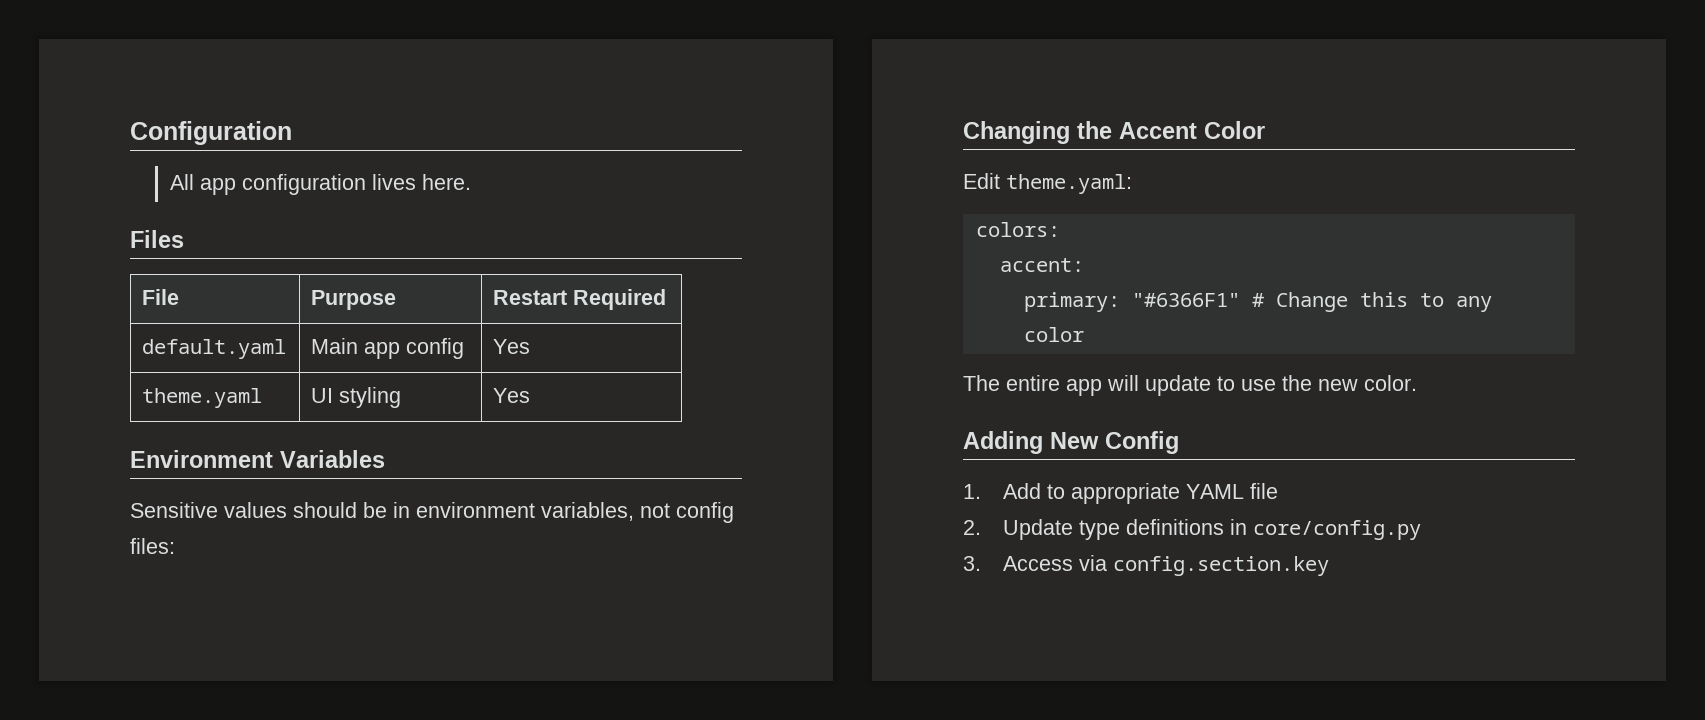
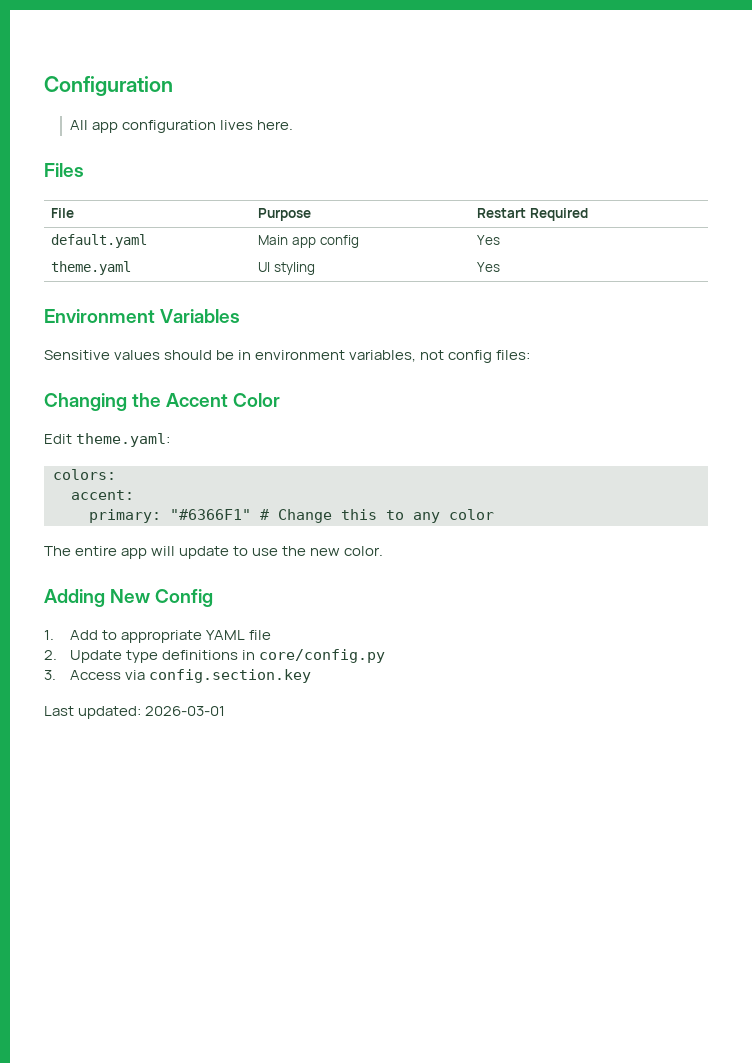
(1330, 566) none -> [44,706,226,719] // Last updated: 2026-03-01

